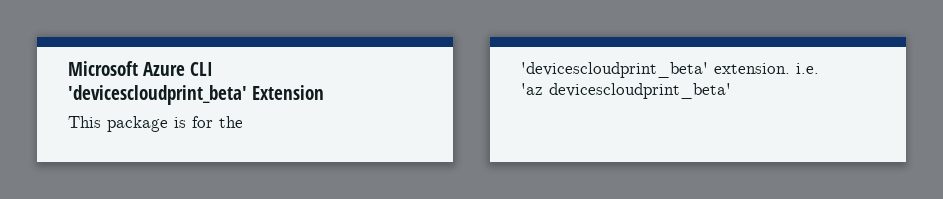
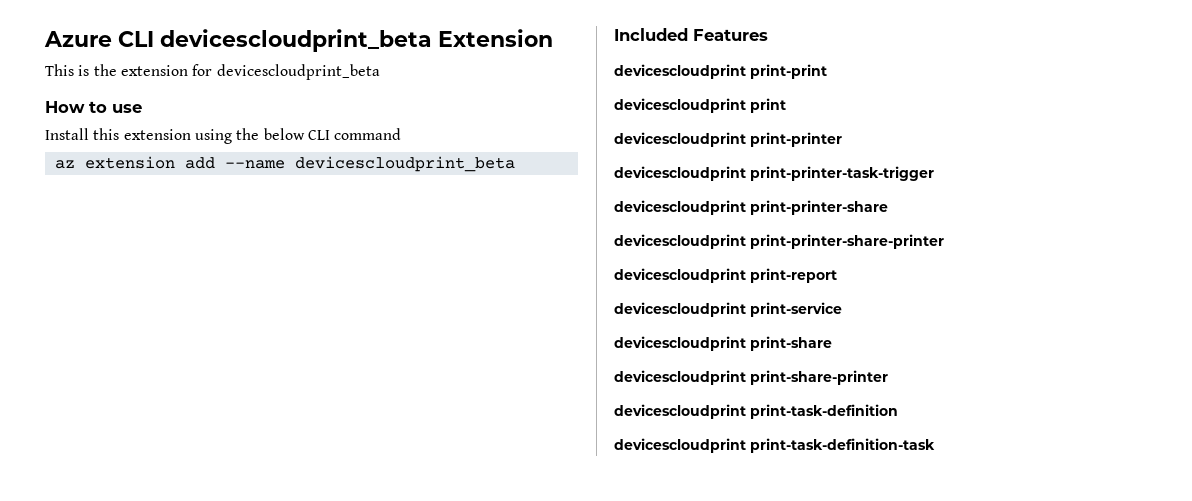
[68,61,138,76] Microsoft -> (44, 39) none
[68,85,247,105] 'devicescloudprint_beta' -> [160,29,432,52] devicescloudprint_beta
[107,116,243,132] [521,62,819,78] [521,83,731,99] package is for the 'devicescloudprint_beta' extension. i.e. 'az devicescloudprint_beta' -> [78,64,380,80] [45,101,142,113] [45,128,402,144] [54,156,515,172] [614,28,768,41] [614,64,827,79] [614,98,786,113] [614,132,842,147] [614,166,934,181] [614,200,888,215] [614,234,944,249] [614,268,837,283] [614,302,842,317] [614,336,832,351] [614,370,888,385] [614,404,898,419] [614,438,935,453] is the extension for devicescloudprint_beta // How to use // Install this extension using the below CLI command // az extension add --name devicescloudprint_beta // Included Features // devicescloudprint print-print // devicescloudprint print // devicescloudprint print-printer // devicescloudprint print-printer-task-trigger // devicescloudprint print-printer-share // devicescloudprint print-printer-share-printer // devicescloudprint print-report // devicescloudprint print-service // devicescloudprint print-share // devicescloudprint print-share-printer // devicescloudprint print-task-definition // devicescloudprint print-task-definition-task

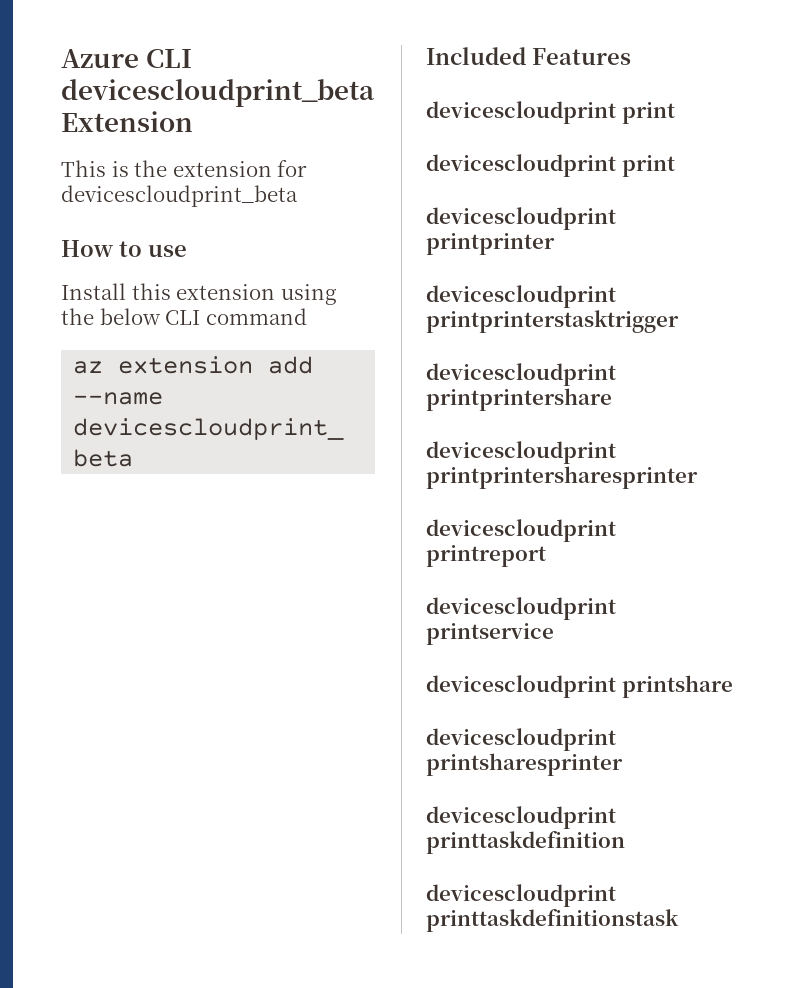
[750,64,827,79] [614,98,786,113] [614,132,842,147] [614,166,934,181] [614,200,888,215] [614,234,944,249] [614,268,837,283] [614,302,842,317] [614,336,832,351] [614,370,888,385] [614,404,898,419] [614,438,935,453] print-print // devicescloudprint print // devicescloudprint print-printer // devicescloudprint print-printer-task-trigger // devicescloudprint print-printer-share // devicescloudprint print-printer-share-printer // devicescloudprint print-report // devicescloudprint print-service // devicescloudprint print-share // devicescloudprint print-share-printer // devicescloudprint print-task-definition // devicescloudprint print-task-definition-task -> [621,102,675,124] [426,154,675,177] [426,207,616,230] [426,233,555,255] [426,285,616,308] [426,310,679,333] [426,363,616,386] [426,388,612,411] [426,441,616,464] [426,466,698,489] [426,519,616,542] [426,545,546,567] [426,597,616,620] [426,623,554,645] [426,675,733,698] [426,728,616,751] [426,753,623,776] [426,806,616,829] [426,831,625,854] [426,884,616,907] [426,909,679,932] print // devicescloudprint print // devicescloudprint printprinter // devicescloudprint printprinterstasktrigger // devicescloudprint printprintershare // devicescloudprint printprintersharesprinter // devicescloudprint printreport // devicescloudprint printservice // devicescloudprint printshare // devicescloudprint printsharesprinter // devicescloudprint printtaskdefinition // devicescloudprint printtaskdefinitionstask

